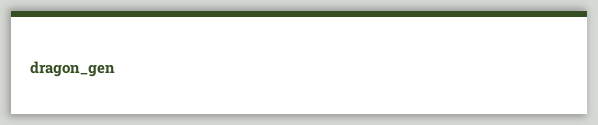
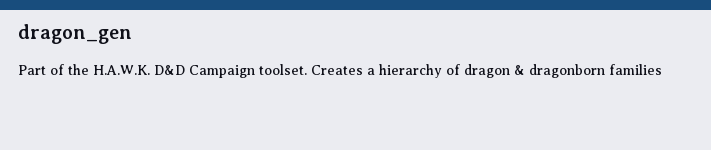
(115, 69) none -> [18,64,662,78] // Part of the H.A.W.K. D&D Campaign toolset. Creates a hierarchy of dragon & dragonborn families

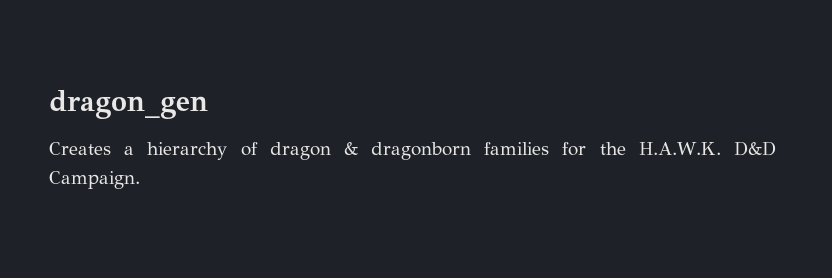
[18,64,307,78] Part of the H.A.W.K. D&D Campaign toolset. -> (208, 104) none
(662, 69) none -> [562,141,776,156] [49,171,140,189] for the H.A.W.K. D&D Campaign.

